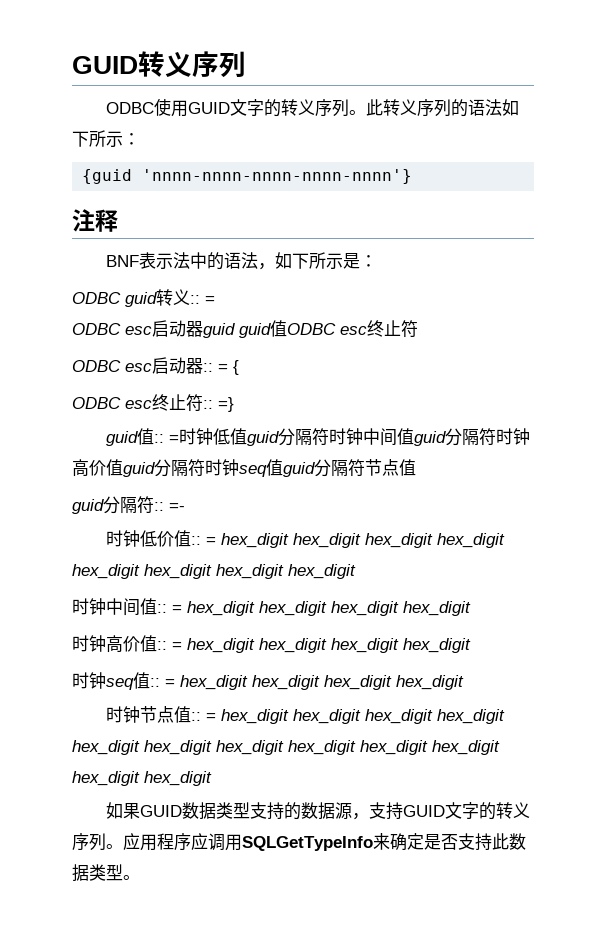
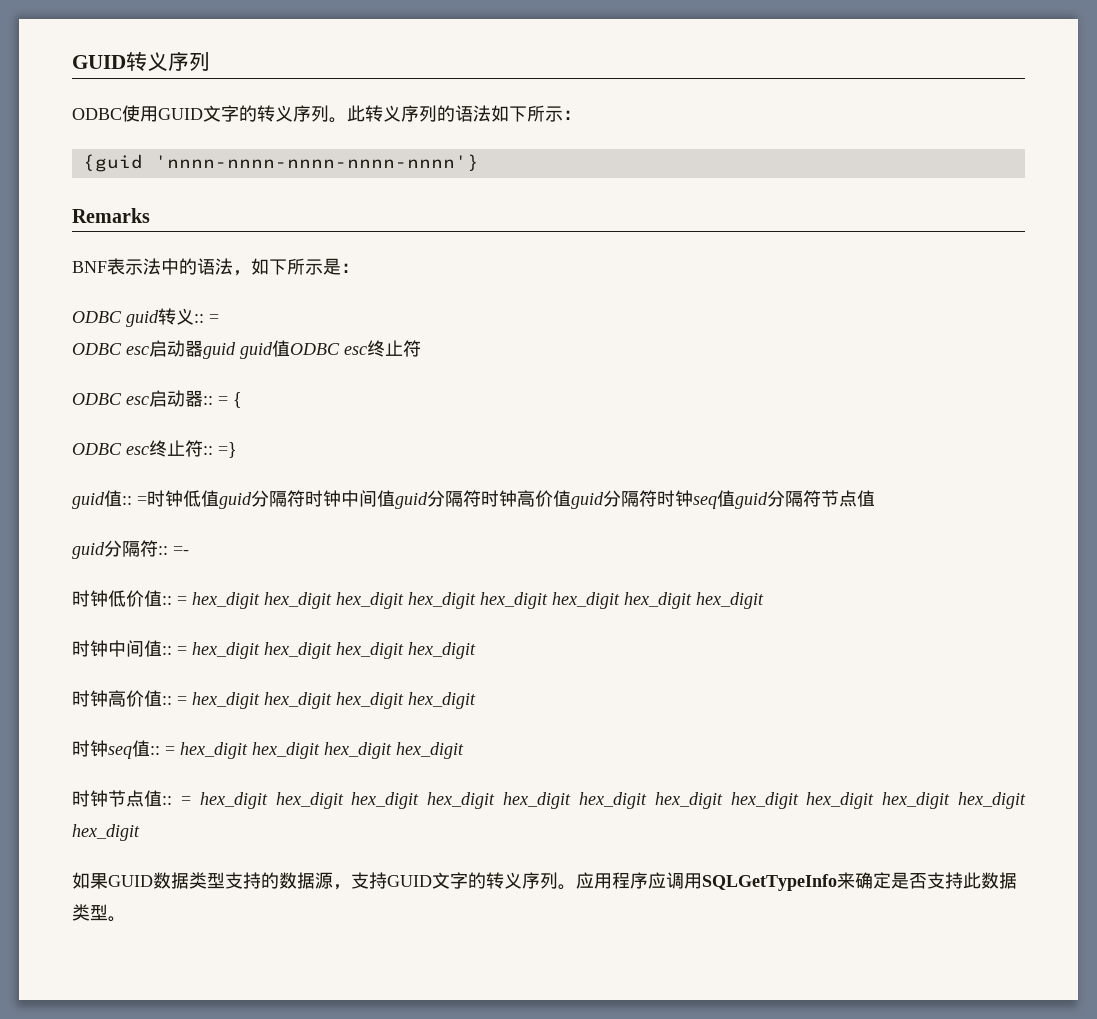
[72,209,118,232] 注释 -> [72,208,150,223] Remarks

